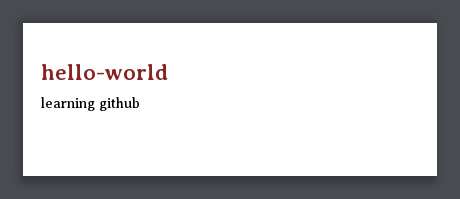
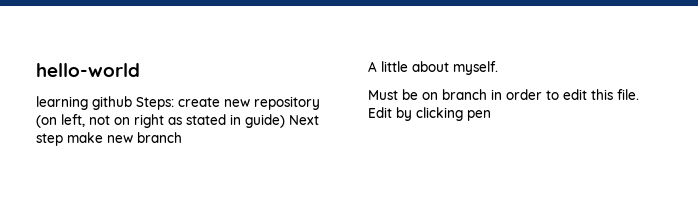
(140, 104) none -> [136,96,320,110] [36,114,319,128] [36,132,182,146] [368,61,498,75] [368,89,639,100] [368,107,491,121] Steps: create new repository (on left, not on right as stated in guide) Next step make new branch // A little about myself. // Must be on branch in order to edit this file. Edit by clicking pen

